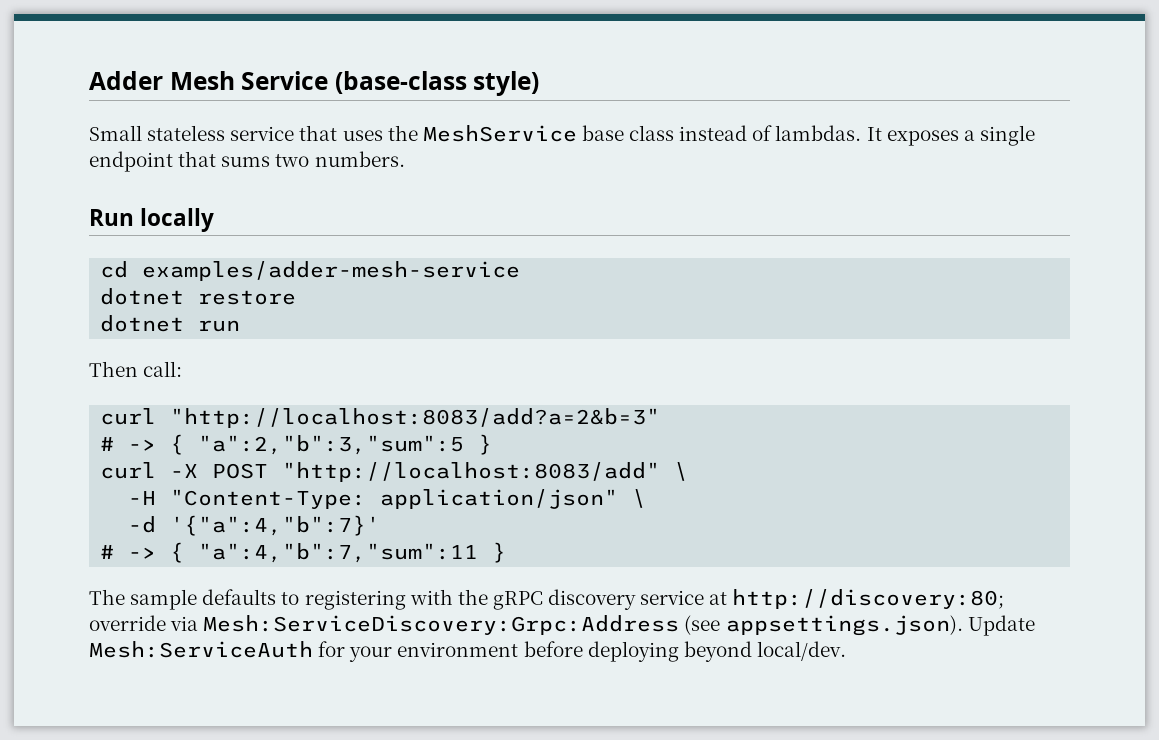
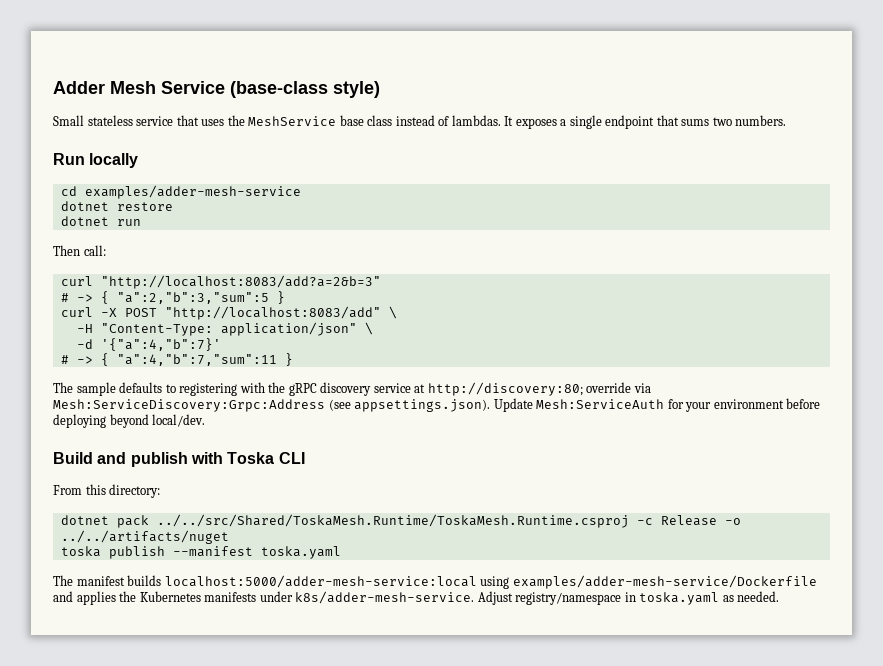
(846, 651) none -> [53,452,305,467] [53,484,161,498] [60,514,741,528] [60,530,229,544] [60,546,341,559] [53,575,817,589] [53,591,780,605] // Build and publish with Toska CLI // From this directory: // dotnet pack ../../src/Shared/ToskaMesh.Runtime/ToskaMesh.Runtime.csproj -c Release -o ../../artifacts/nuget // toska publish --manifest toska.yaml // The manifest builds localhost:5000/adder-mesh-service:local using examples/adder-mesh-service/Dockerfile and applies the Kubernetes manifests under k8s/adder-mesh-service. Adjust registry/namespace in toska.yaml as needed.

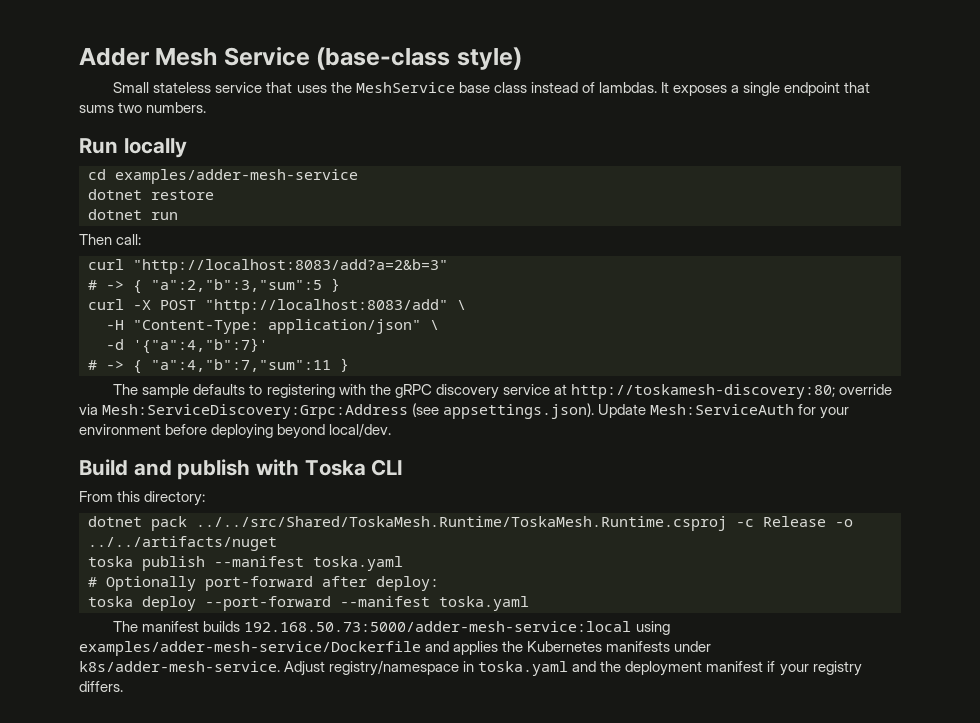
[427,382,583,396] http://discovery:80; -> [570,384,835,399] http://toskamesh-discovery:80;
(341, 552) none -> [88,576,439,591] [88,596,529,611] // # Optionally port-forward after deploy: // toska deploy --port-forward --manifest toska.yaml
[164,575,477,588] localhost:5000/adder-mesh-service:local -> [244,621,632,632] 192.168.50.73:5000/adder-mesh-service:local
[722,591,780,602] as needed. -> [572,661,862,676] [79,681,123,692] and the deployment manifest if your registry differs.

